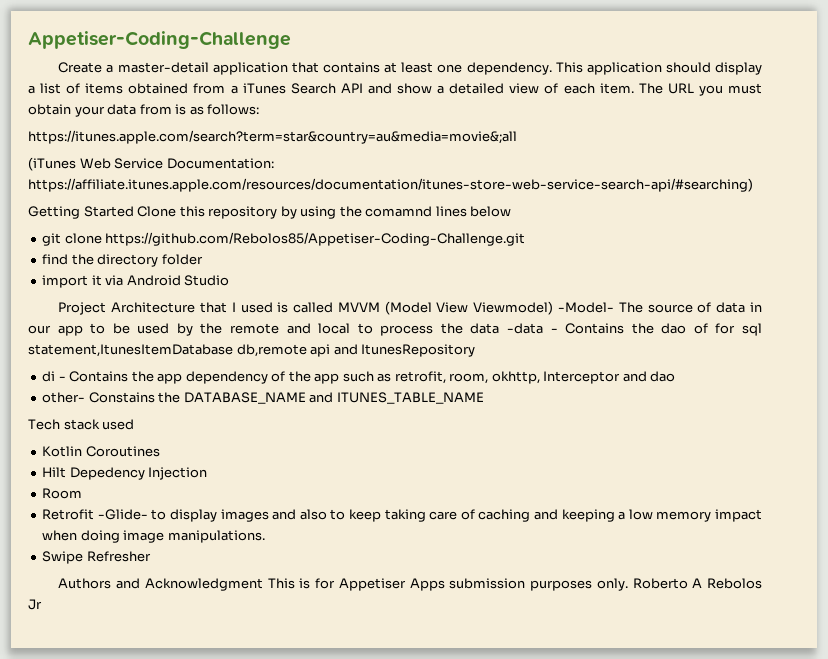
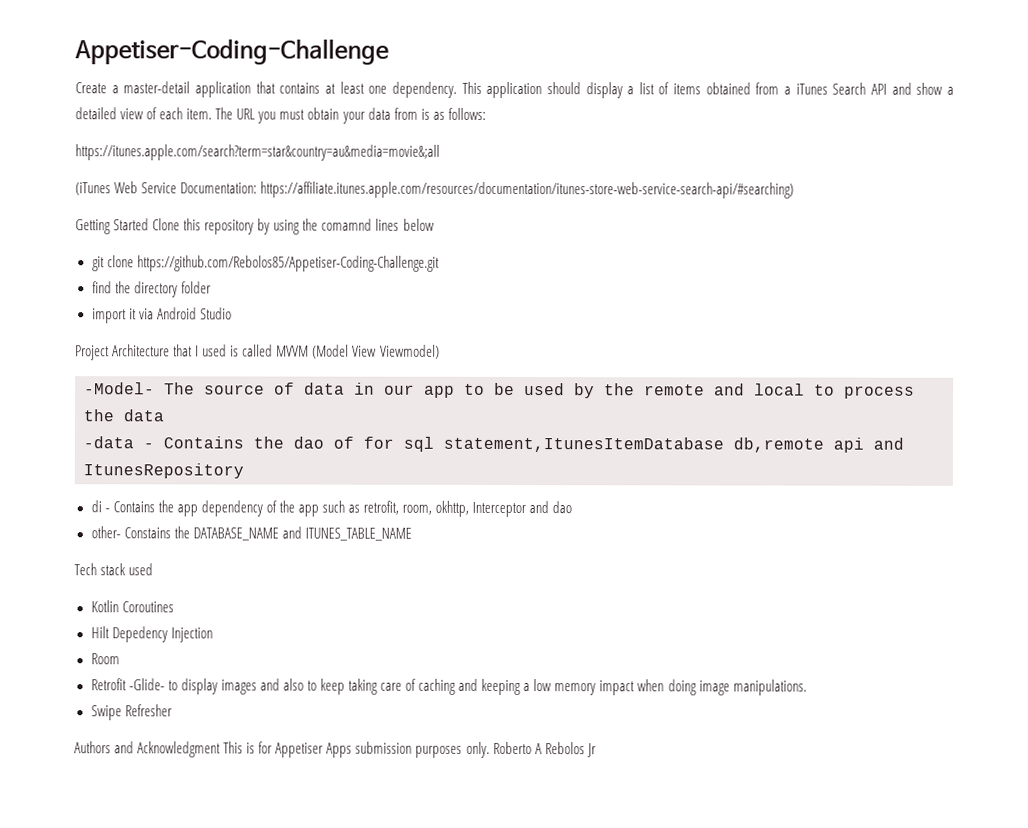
(554, 308) none -> (440, 351) //
(500, 328) none -> (165, 415) //

